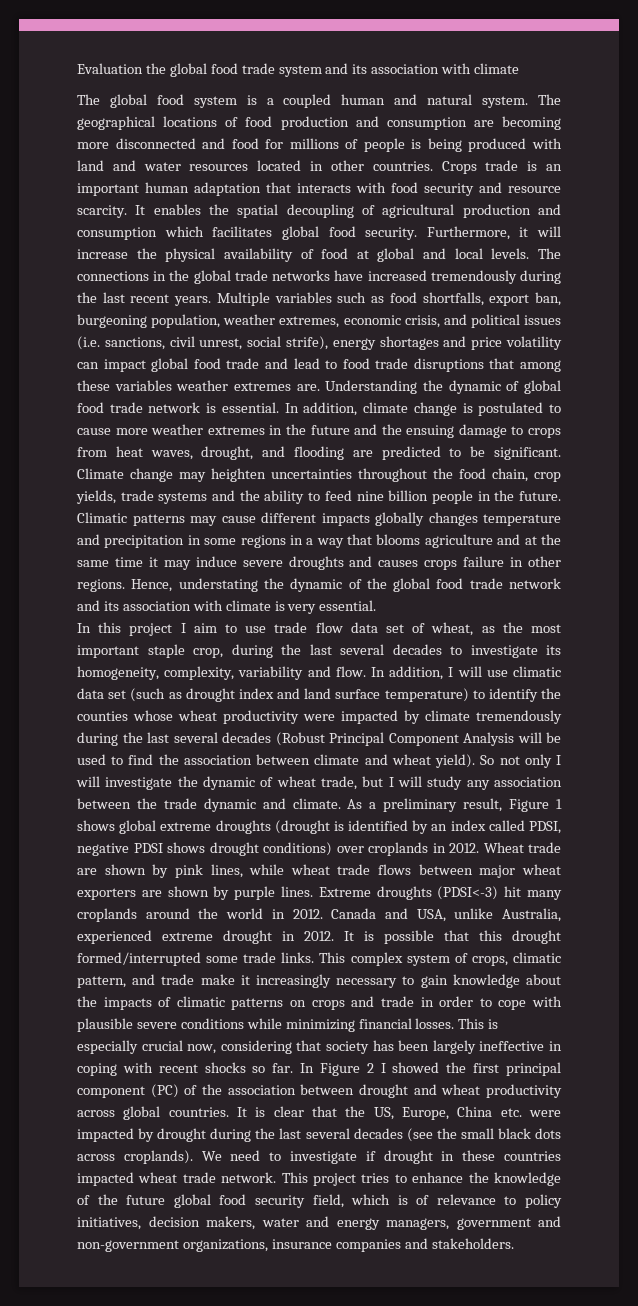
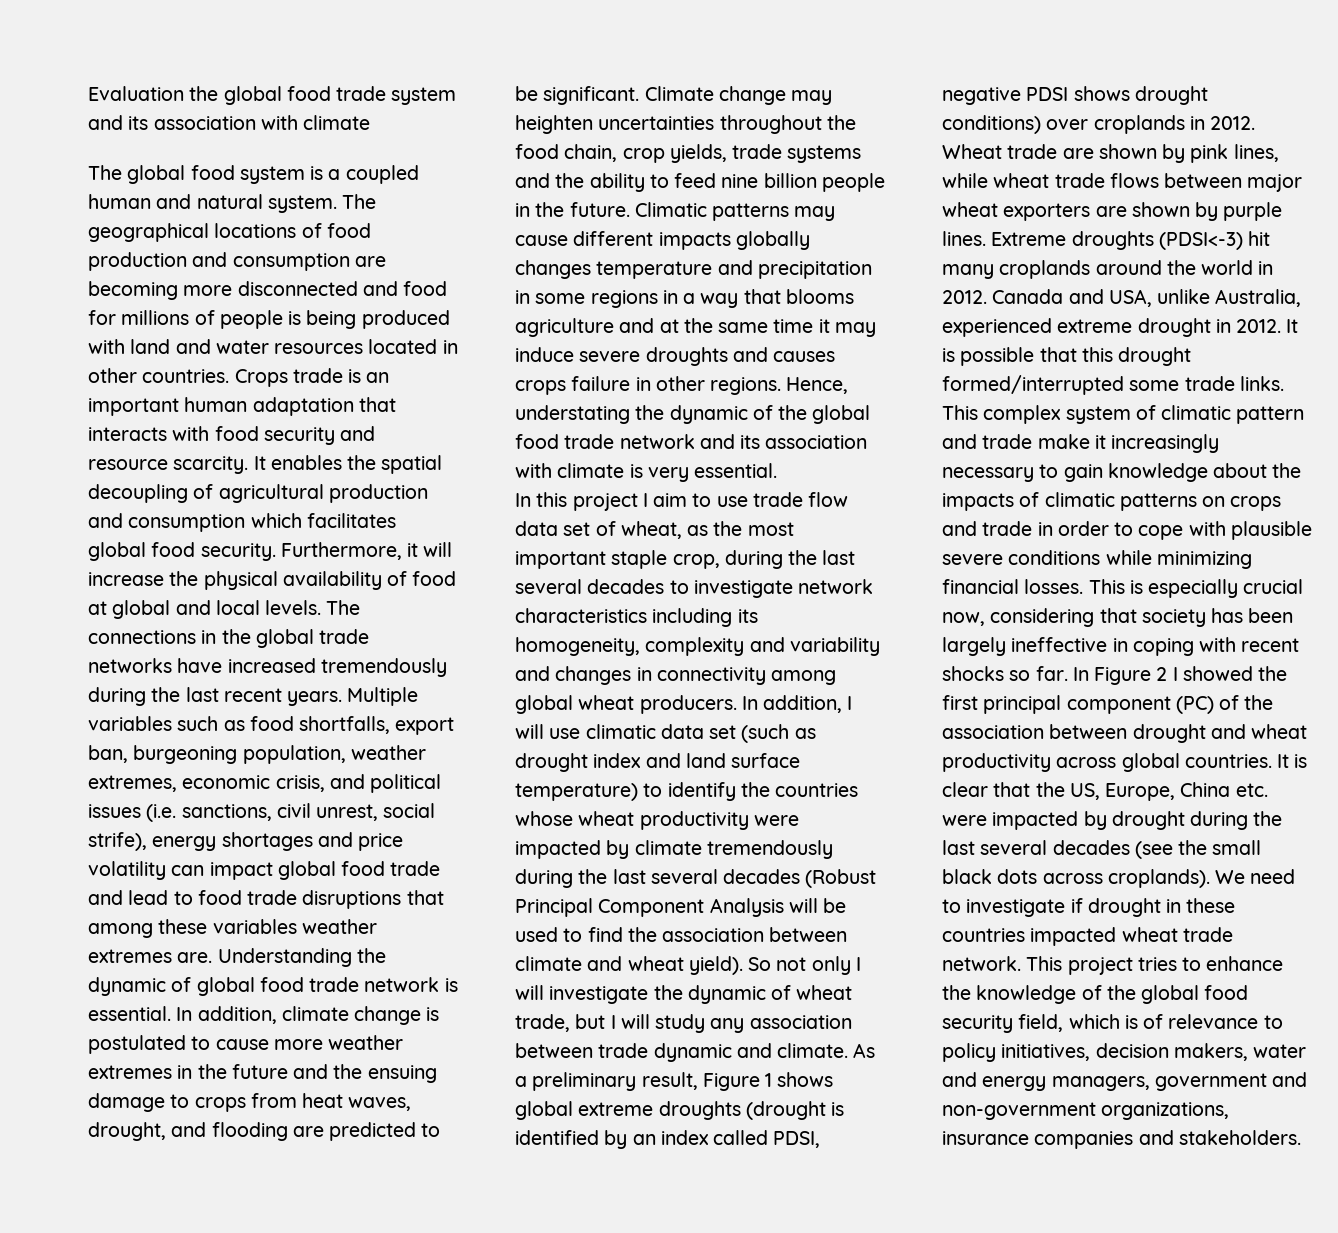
[546,645,561,655] [77,666,366,680] its homogeneity, complexity, variability and flow. -> [798,579,874,594] [515,608,758,627] [515,637,880,656] [515,666,837,685] [515,695,737,714] network characteristics including its homogeneity, complexity and variability and changes in connectivity among global wheat producers.
[77,711,128,721] counties -> [775,783,859,797] countries
[136,798,157,809] the -> (593, 1050) none
[471,952,561,966] [77,976,126,988] crops, climatic pattern, -> [1161,405,1305,424] climatic pattern
[126,1195,166,1205] future -> (1136, 992) none

